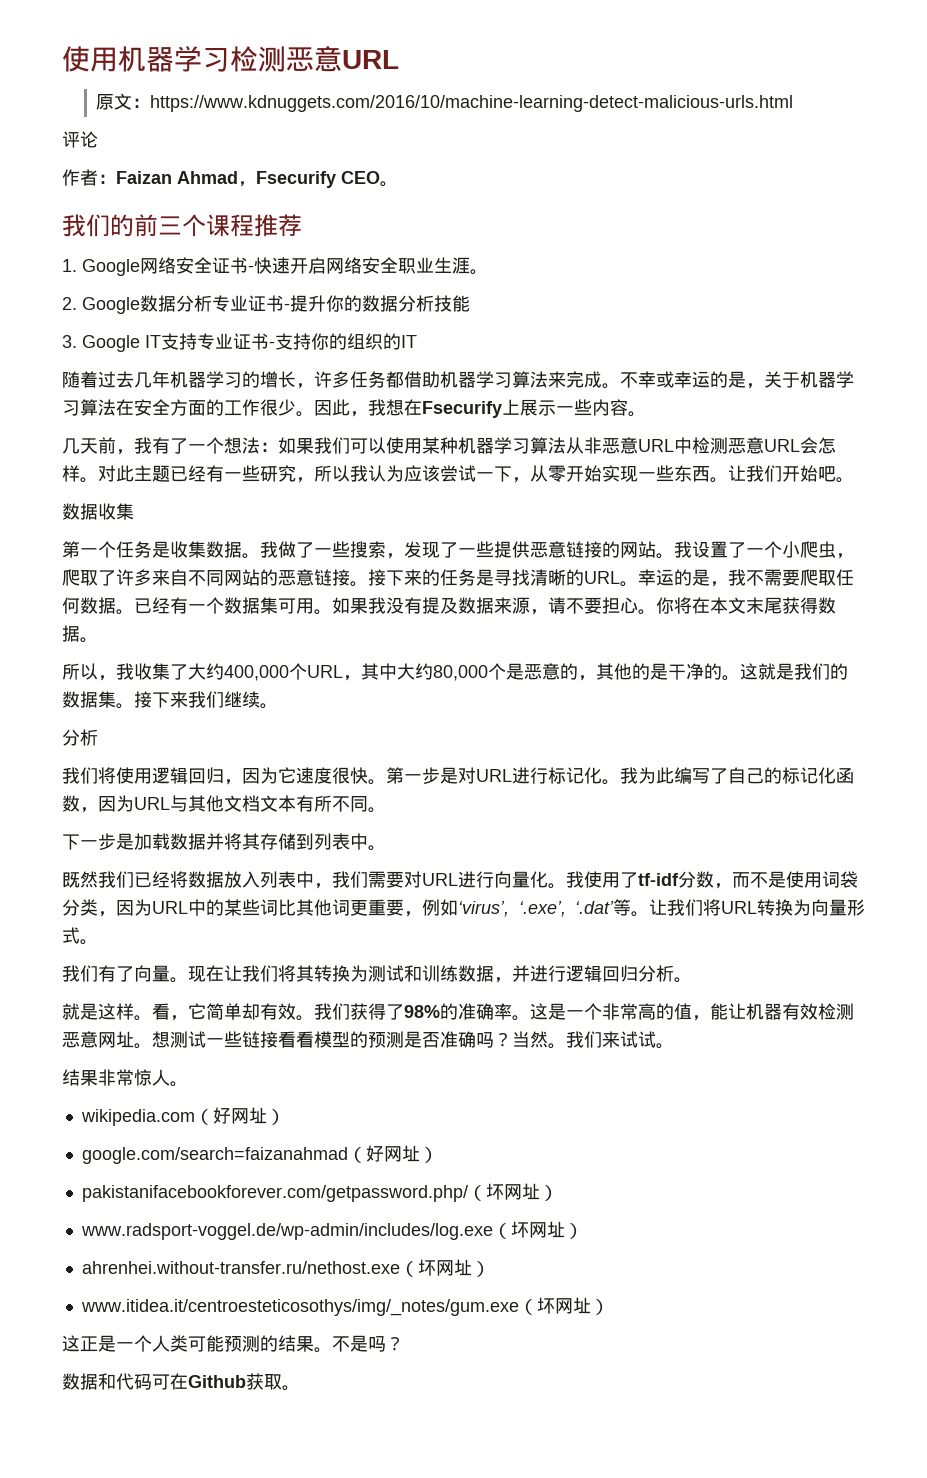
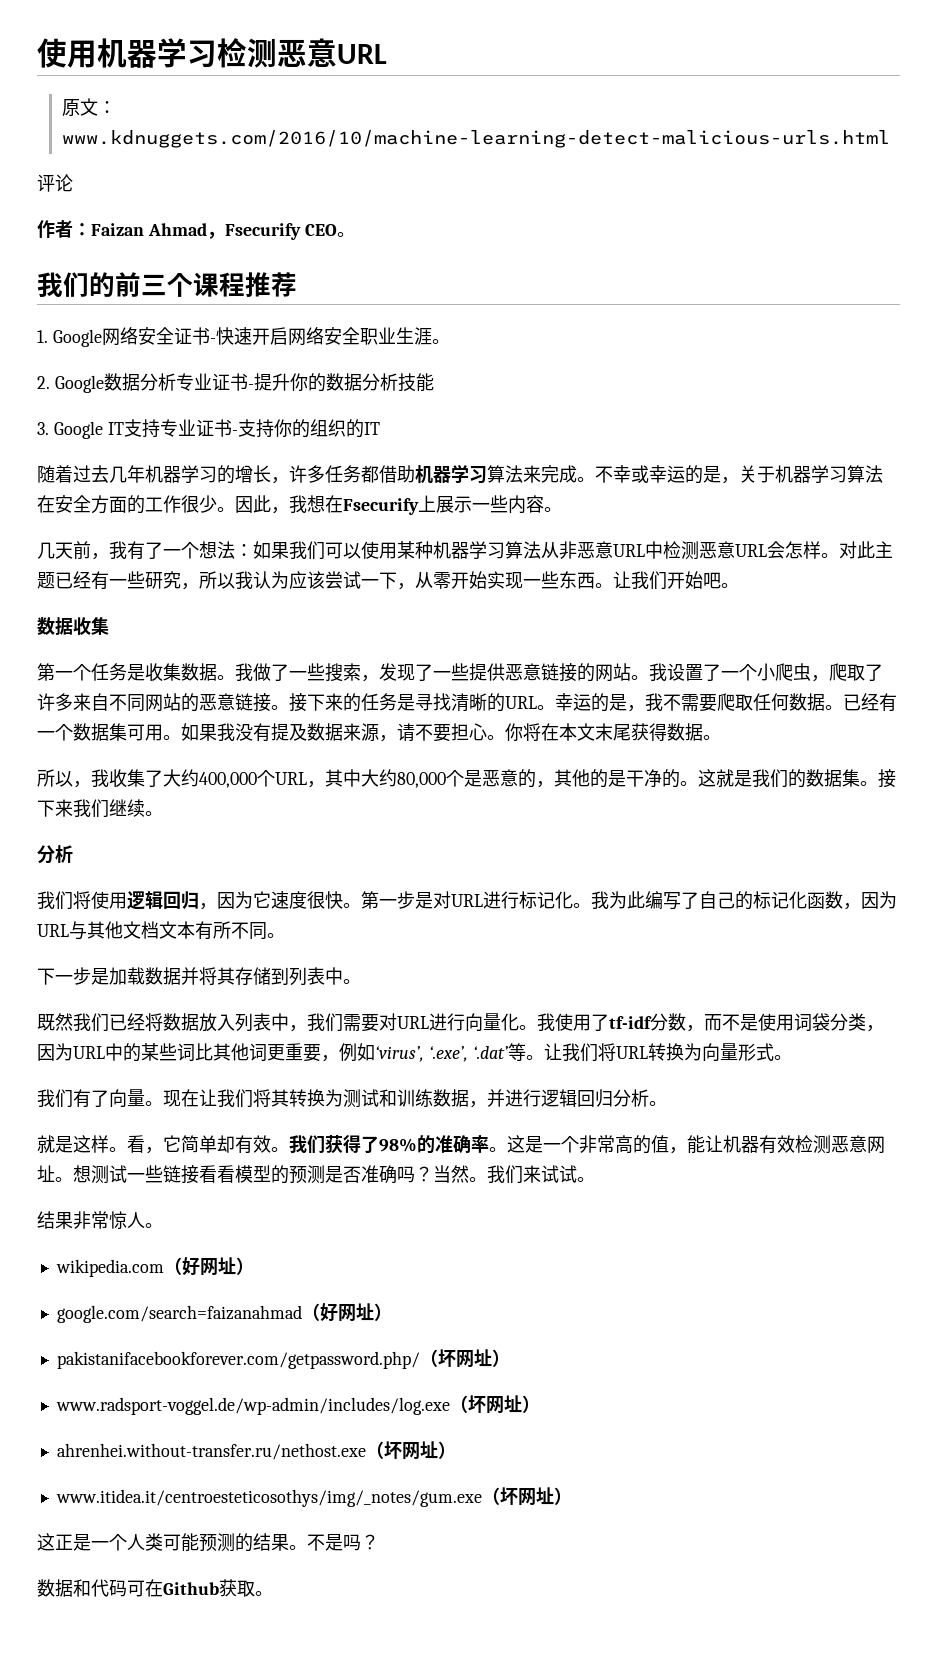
[150,95,794,112] https://www.kdnuggets.com/2016/10/machine-learning-detect-malicious-urls.html -> [62,130,891,148] www.kdnuggets.com/2016/10/machine-learning-detect-malicious-urls.html

